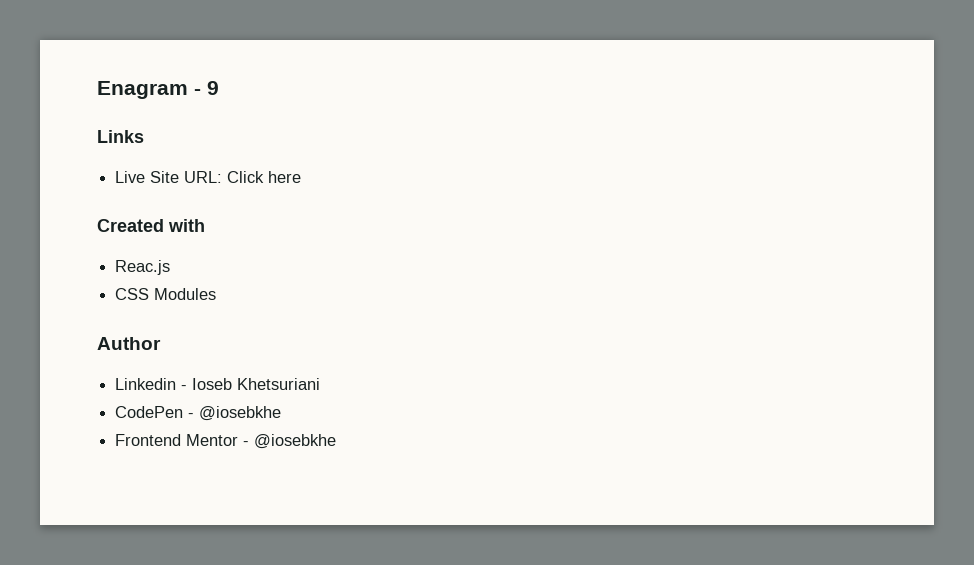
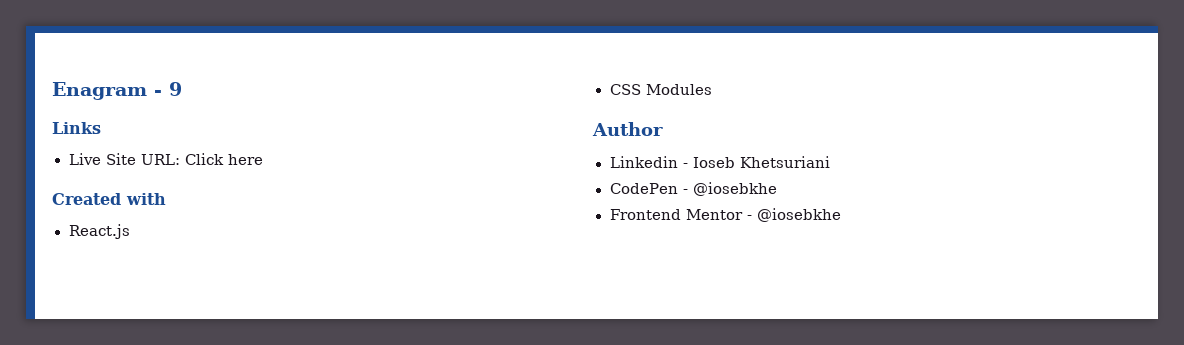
[115,260,171,275] Reac.js -> [68,224,130,239] React.js

